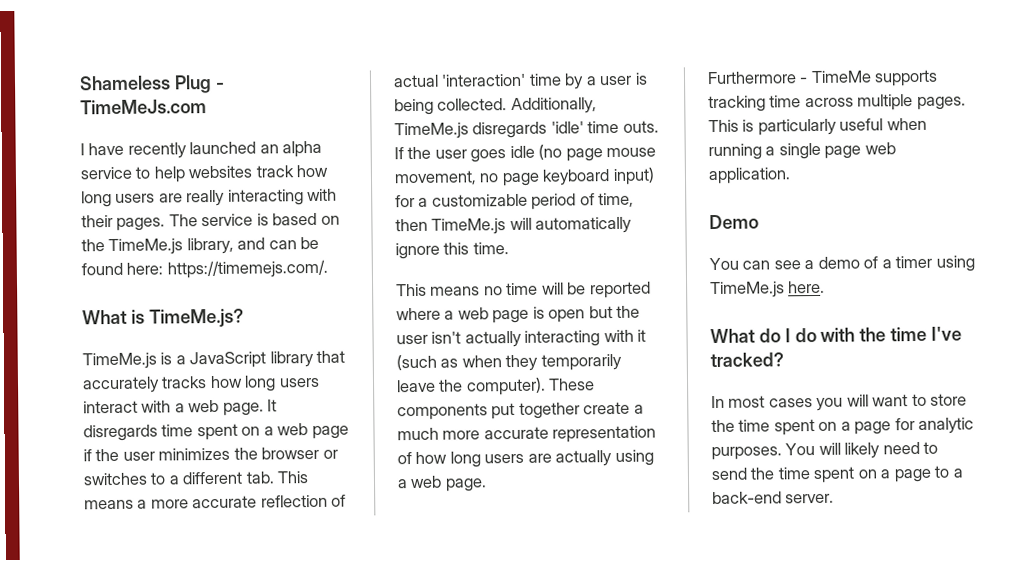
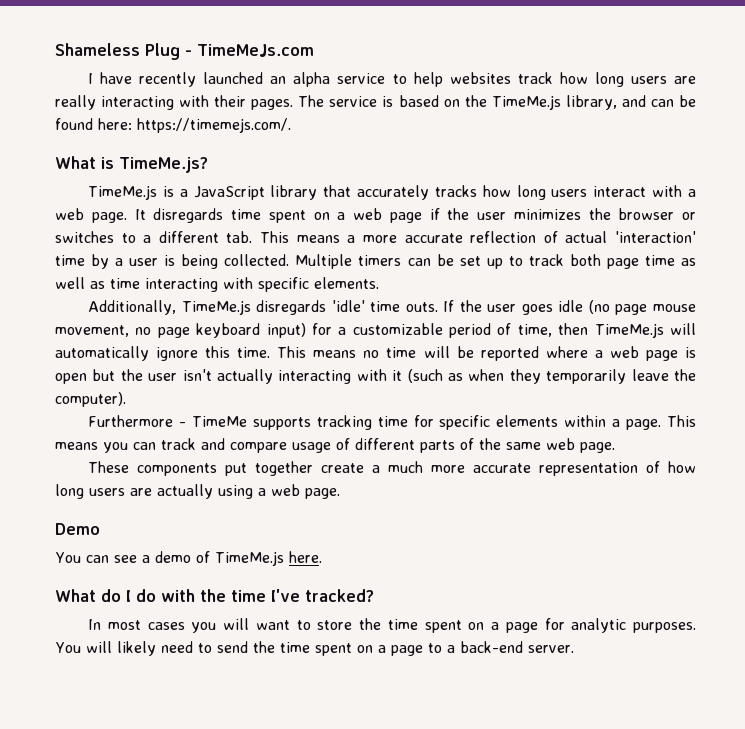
(508, 104) none -> [295,254,696,269] [55,277,379,292] Multiple timers can be set up to track both page time as well as time interacting with specific elements. //
(509, 248) // -> (271, 352) none
(546, 386) none -> [88,415,697,430] [55,438,615,453] // Furthermore - TimeMe supports tracking time for specific elements within a page. This means you can track and compare usage of different parts of the same web page. //
[707,69,939,87] [708,94,966,113] [708,117,927,136] [708,142,896,161] [708,167,791,185] // Furthermore - TimeMe supports tracking time across multiple pages. This is particularly useful when running a single page web application. -> (340, 493) none
[881,255,975,272] a timer using -> (210, 557) none

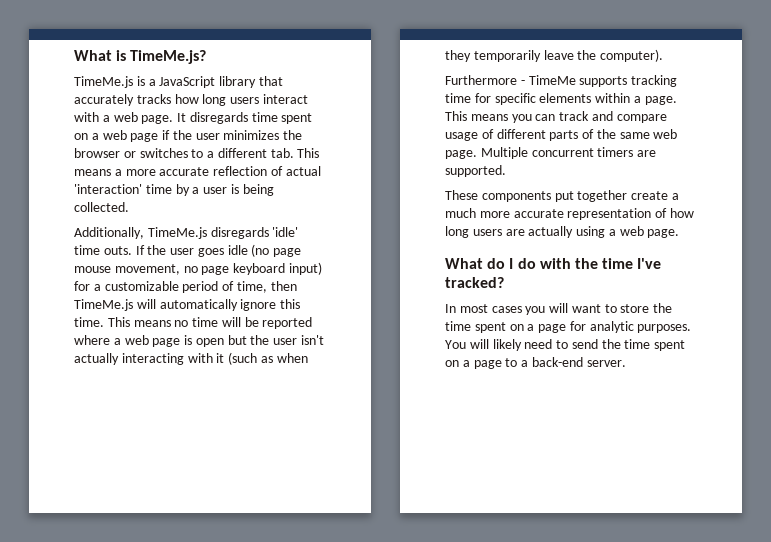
[55,43,314,60] [88,72,697,87] [55,95,697,110] [55,118,291,133] Shameless Plug - TimeMeJs.com // I have recently launched an alpha service to help websites track how long users are really interacting with their pages. The service is based on the TimeMe.js library, and can be found here: https://timemejs.com/. // -> (74, 55) none
[295,254,696,269] [55,277,379,292] Multiple timers can be set up to track both page time as well as time interacting with specific elements. -> (129, 207) none
(615, 447) none -> [480,147,657,159] [445,165,506,177] Multiple concurrent timers are supported.
[55,523,100,535] [55,551,322,566] // Demo // You can see a demo of TimeMe.js here. -> (680, 233) none

